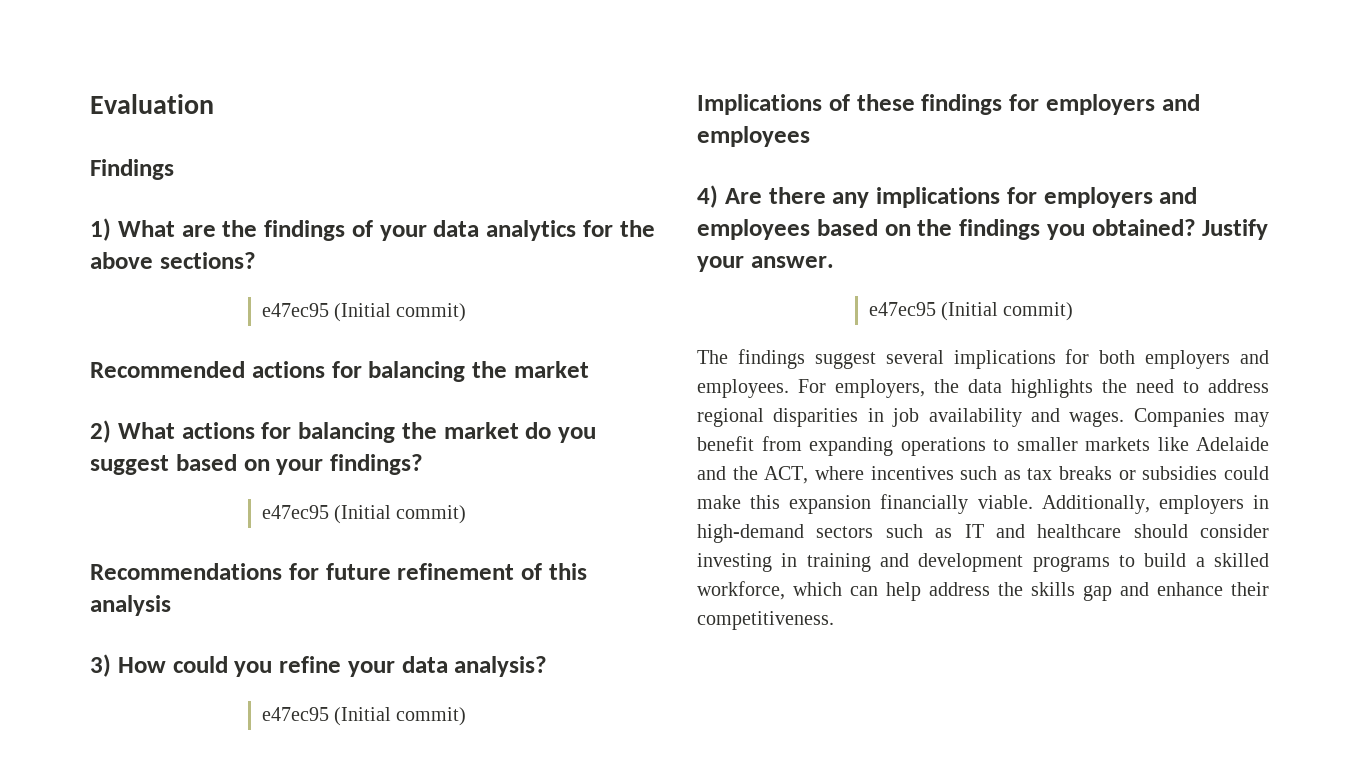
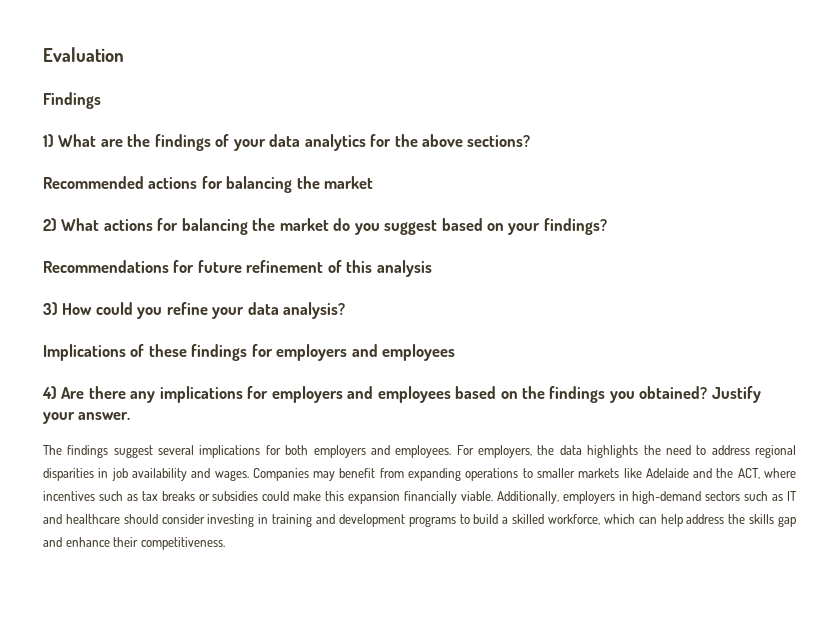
[261,303,467,322] // e47ec95 (Initial commit) -> (531, 141) none
[261,505,467,524] // e47ec95 (Initial commit) -> (607, 226) none
[261,707,467,726] // e47ec95 (Initial commit) -> (346, 310) none
[868,302,1074,321] // e47ec95 (Initial commit) -> (131, 416) none

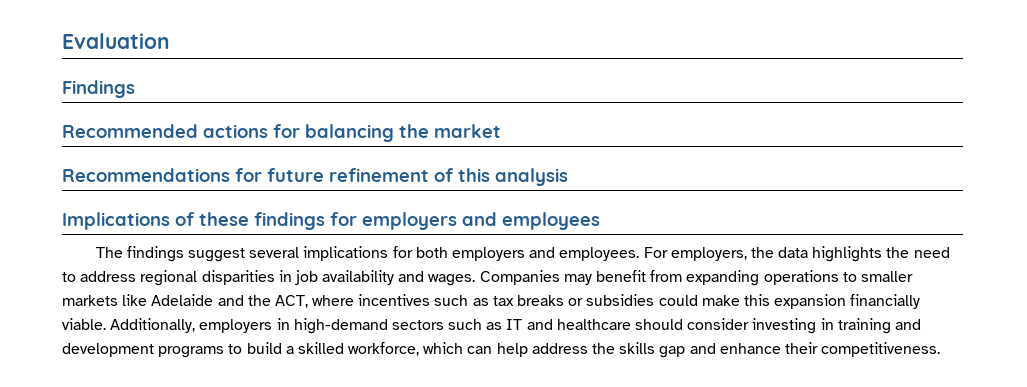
[43,134,531,151] // 1) What are the findings of your data analytics for the above sections? -> (135, 89) none
[43,218,607,235] // 2) What actions for balancing the market do you suggest based on your findings? -> (501, 131) none
[43,302,346,319] // 3) How could you refine your data analysis? -> (568, 177) none
[42,386,761,403] [43,412,131,424] // 4) Are there any implications for employers and employees based on the findings you obtained? Justify your answer. -> (600, 221) none

